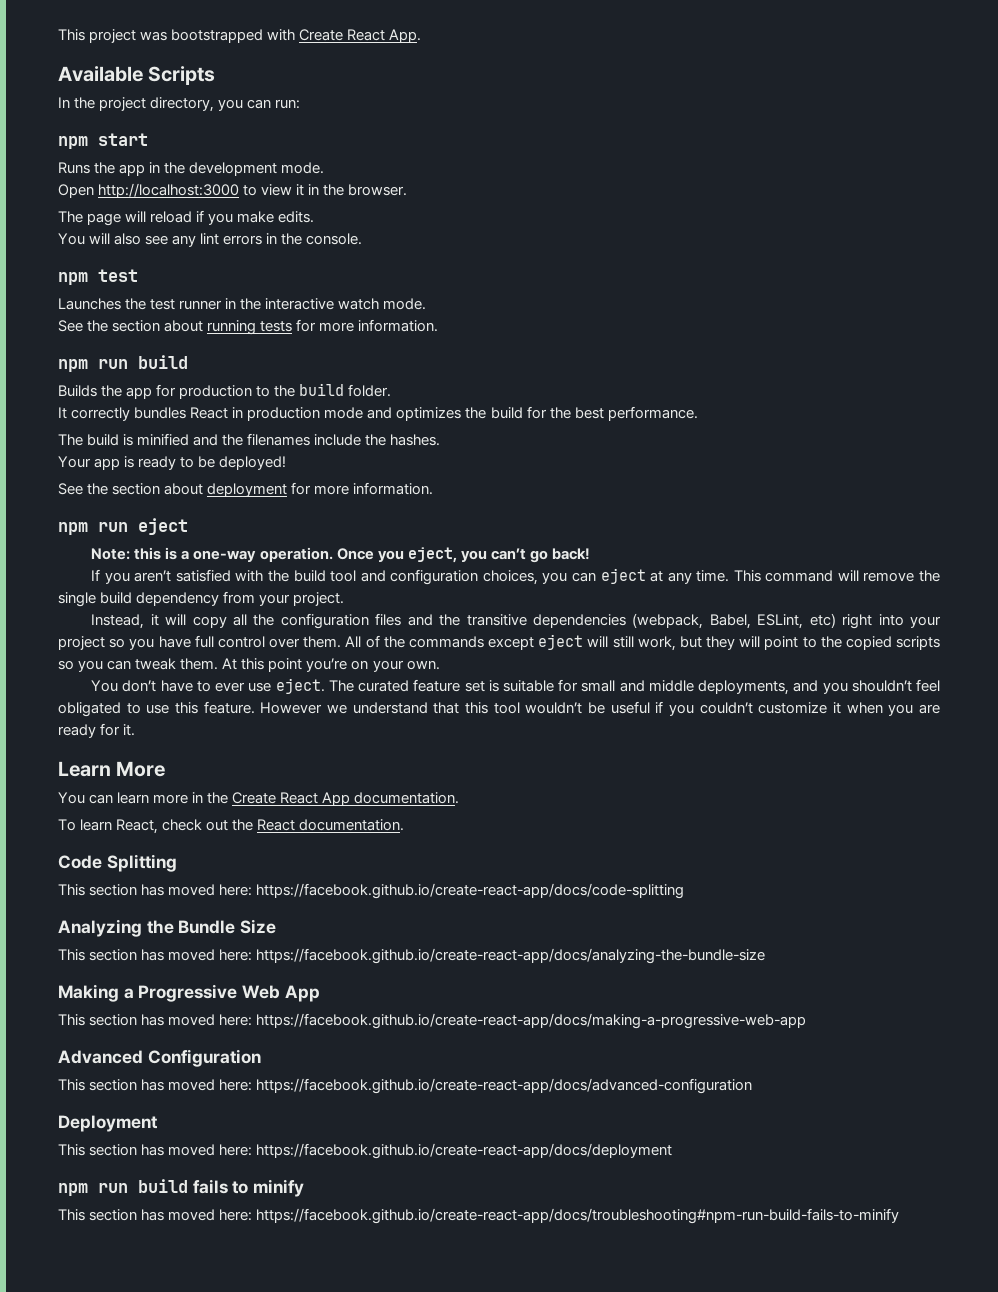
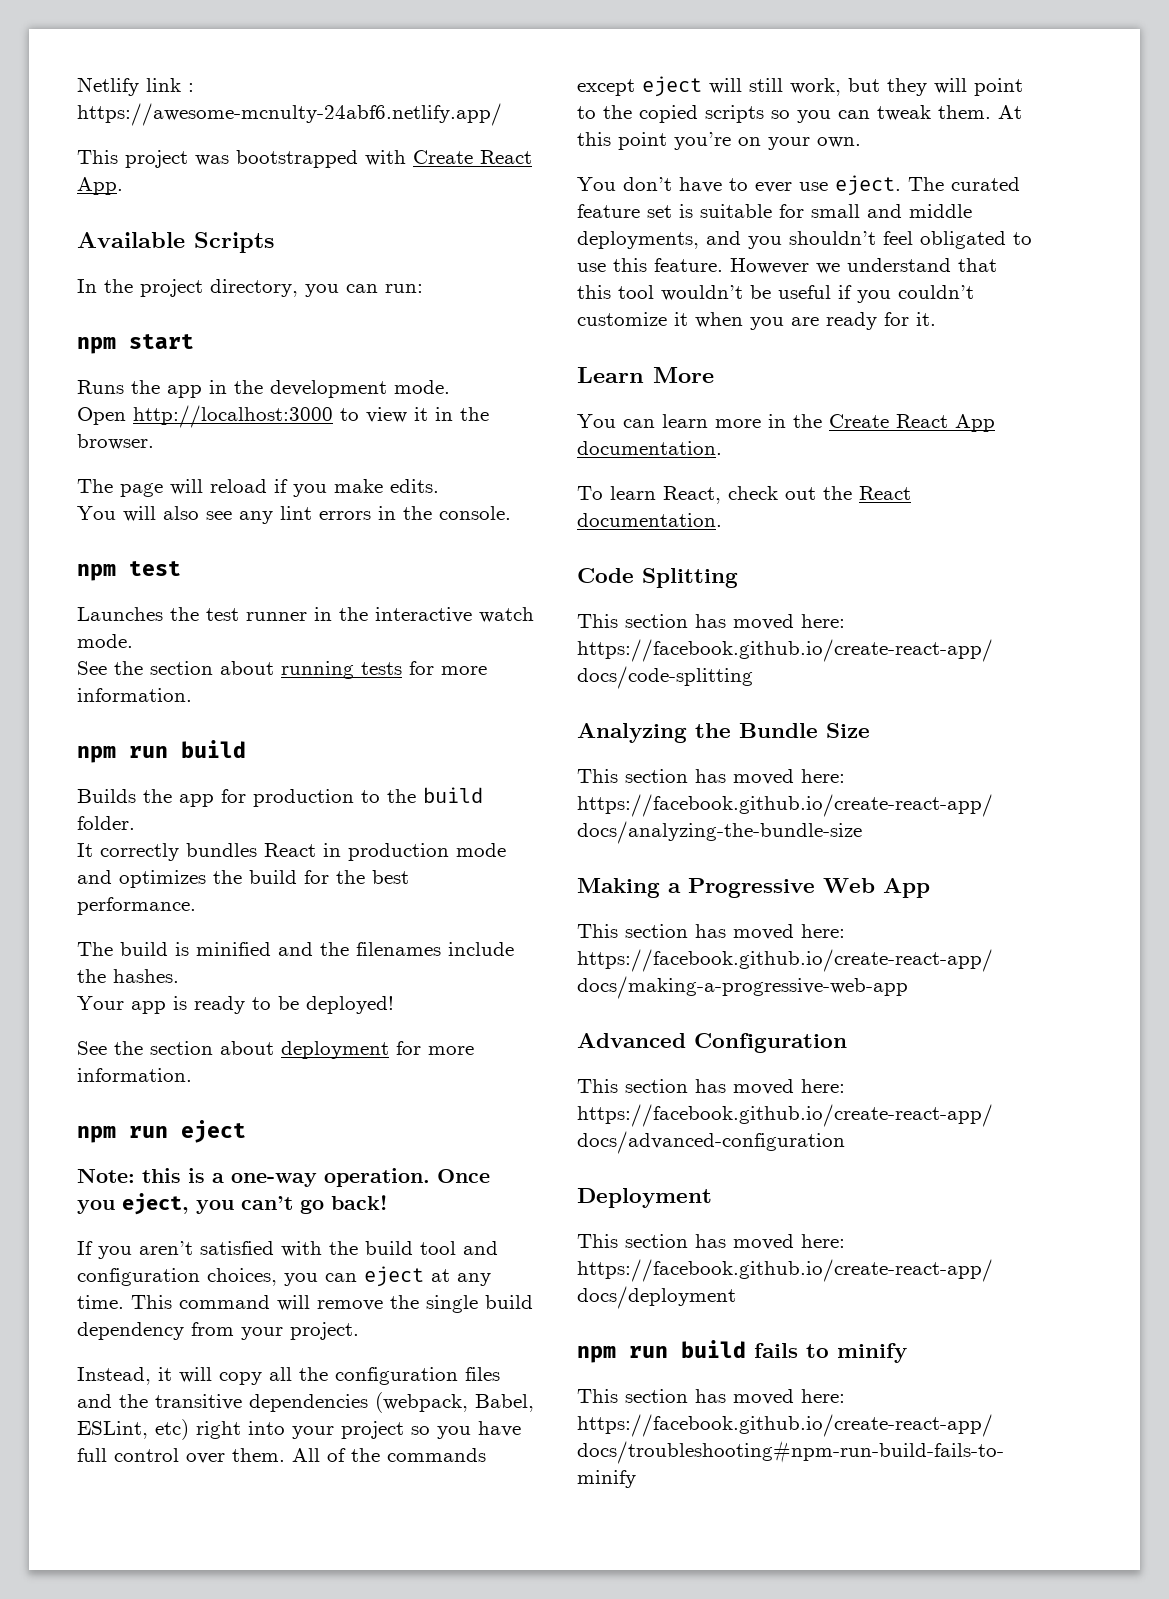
(58, 35) none -> [77,77,194,96] [77,103,502,126] Netlify link : https://awesome-mcnulty-24abf6.netlify.app/ //

